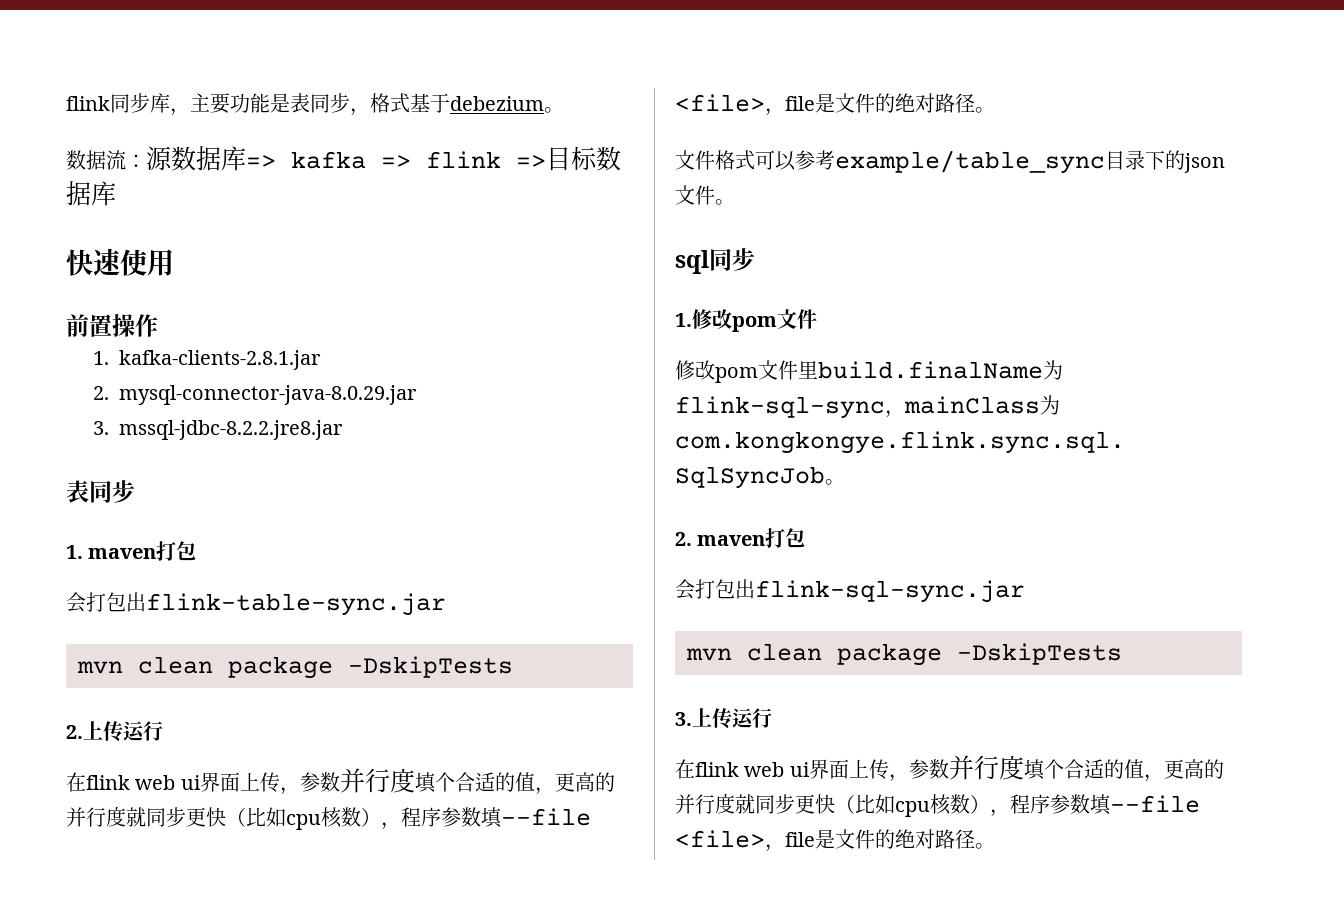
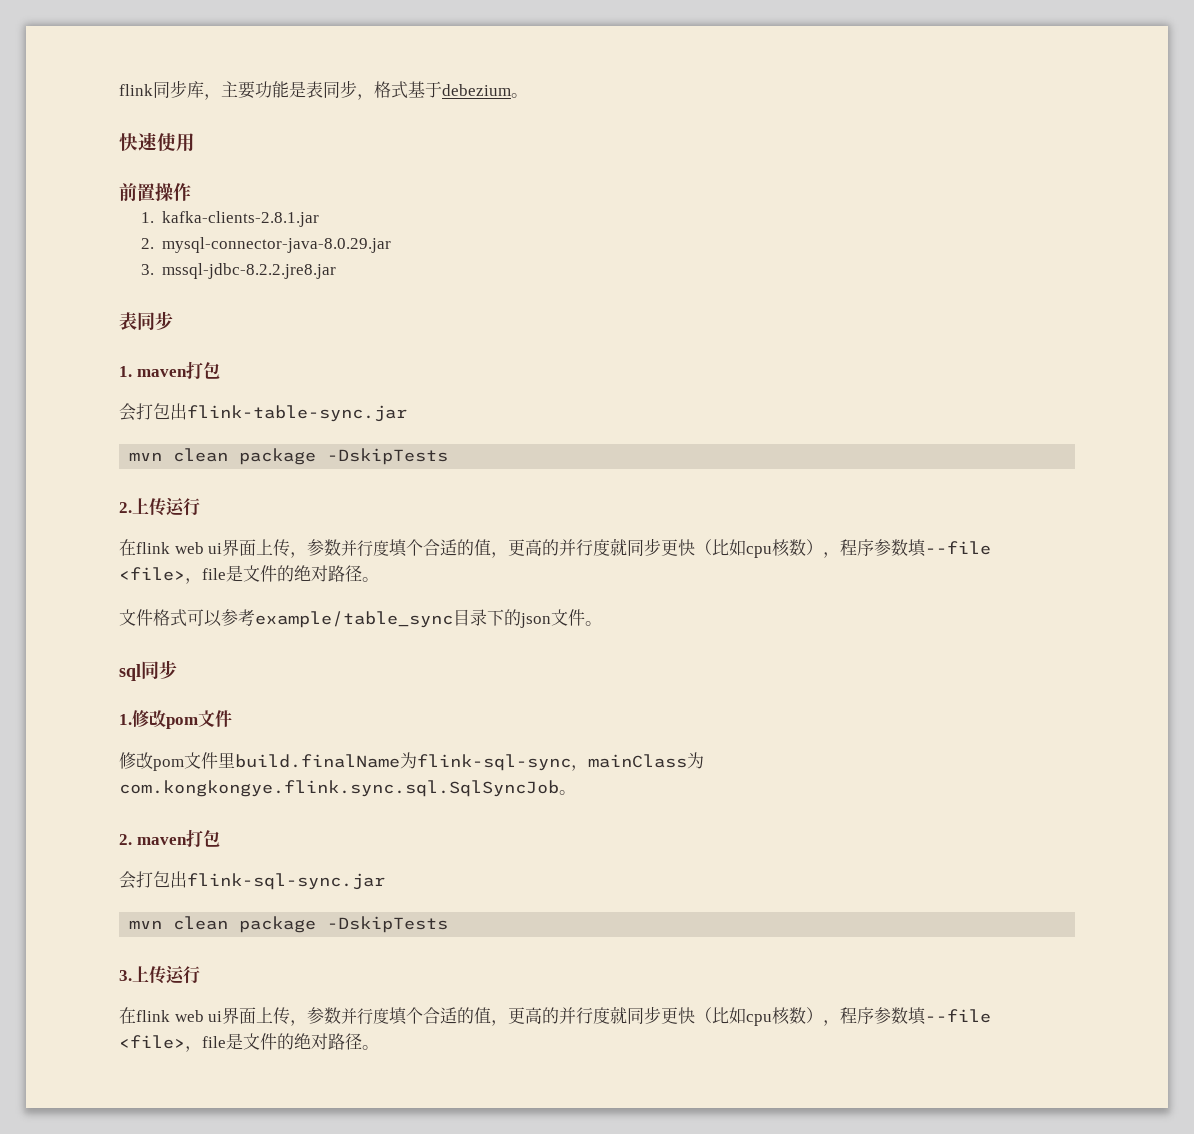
[66,146,621,171] [66,181,116,206] // 数据流：源数据库=> kafka => flink =>目标数据库 -> (528, 95) none

